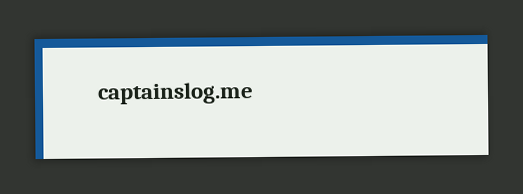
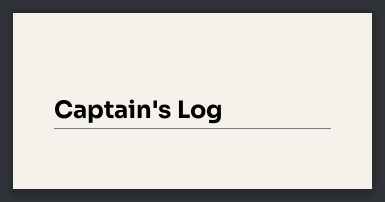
[97,82,254,105] captainslog.me -> [54,99,223,124] Captain's Log

